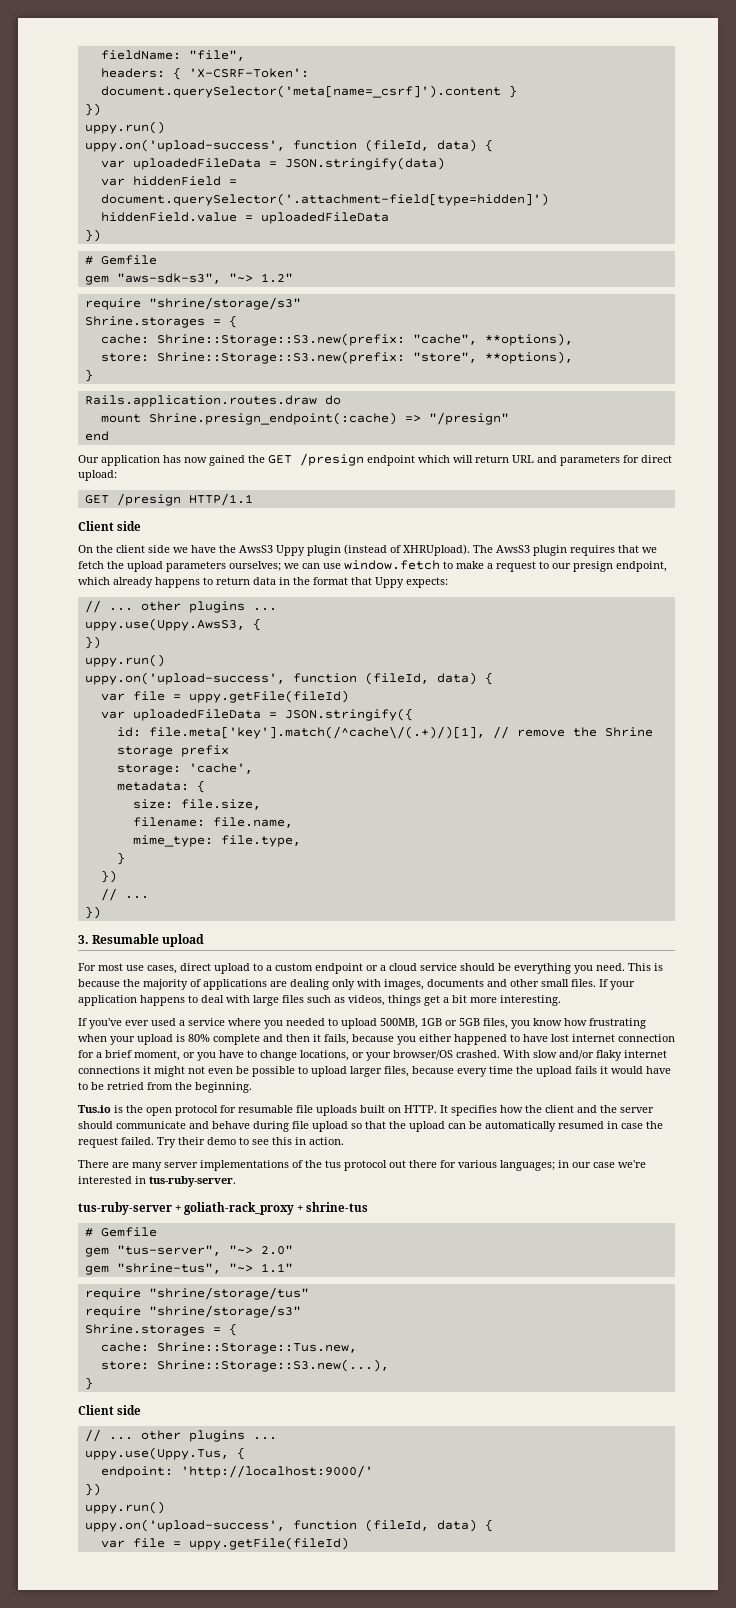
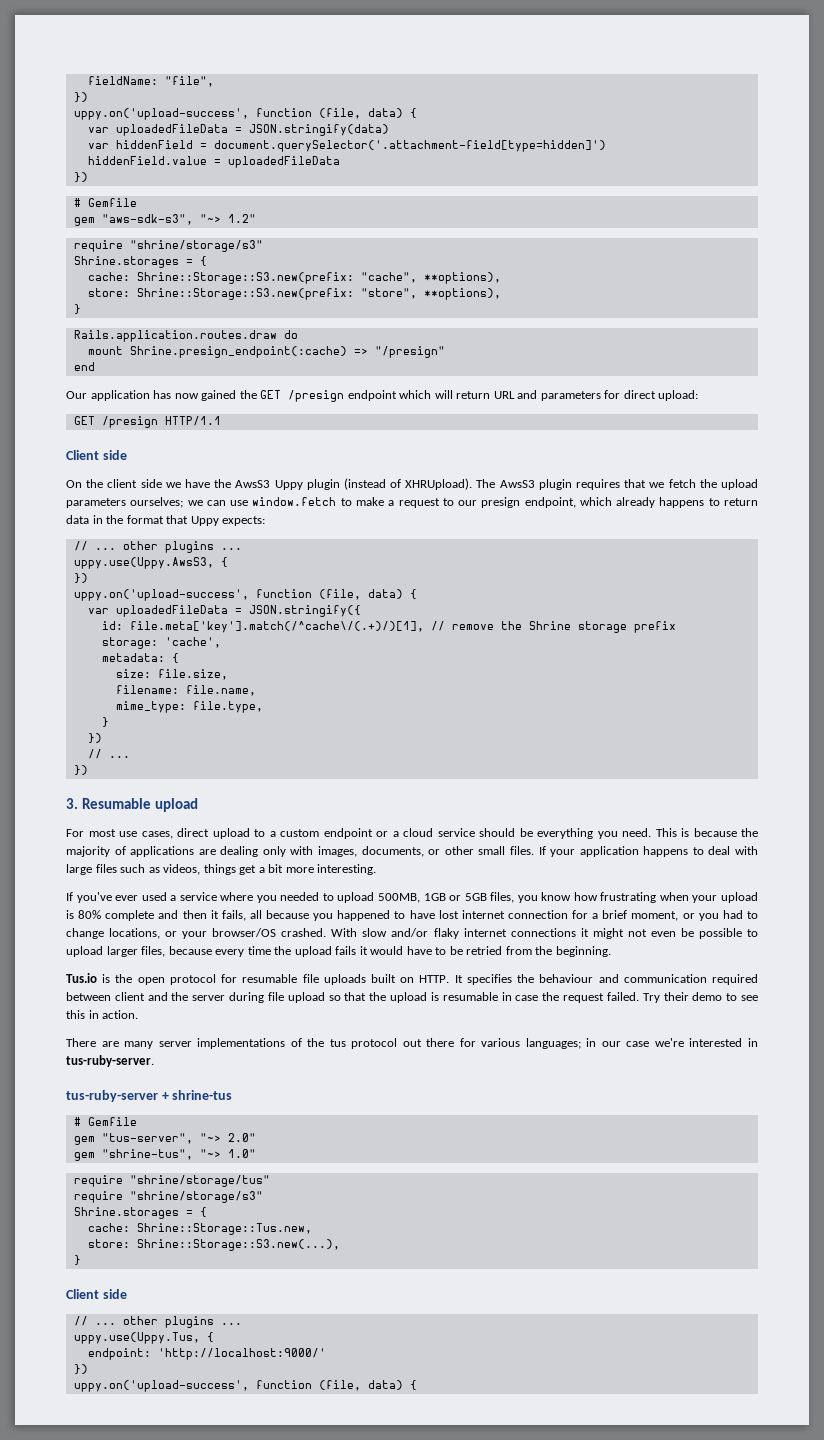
[100,67,309,80] [100,85,517,98] [84,103,101,116] [84,121,165,134] [84,139,429,152] // headers: { 'X-CSRF-Token': document.querySelector('meta[name=_csrf]').content } // }) // uppy.run() // uppy.on('upload-success', function (fileId, -> [73,92,88,102] [73,108,361,120] // }) // uppy.on('upload-success', function (file,
[84,654,165,667] [84,672,493,685] [100,690,349,703] // uppy.run() // uppy.on('upload-success', function (fileId, data) { // var file = uppy.getFile(fileId) -> [73,589,417,601] // uppy.on('upload-success', function (file, data) {
[427,979,507,987] documents and -> [361,846,441,857] documents, or
(349, 1039) none -> [249,910,262,919] all
[419,1034,452,1042] either -> (334, 917) none
[219,1050,244,1058] have -> [722,910,743,919] had
[500,1105,654,1113] [78,1121,250,1129] how the client and the server should communicate and behave -> [517,974,758,985] [66,992,226,1001] the behaviour and communication required between client and the server
[448,1121,604,1132] can be automatically resumed -> [430,992,498,1001] is resumable
[184,1202,304,1215] goliath-rack_proxy + -> (169, 1096) none
[260,1263,293,1273] 1.1" -> [227,1149,256,1158] 1.0"
[84,1501,165,1514] [84,1519,493,1532] [100,1537,349,1550] // uppy.run() // uppy.on('upload-success', function (fileId, data) { // var file = uppy.getFile(fileId) -> [73,1380,417,1392] // uppy.on('upload-success', function (file, data) {

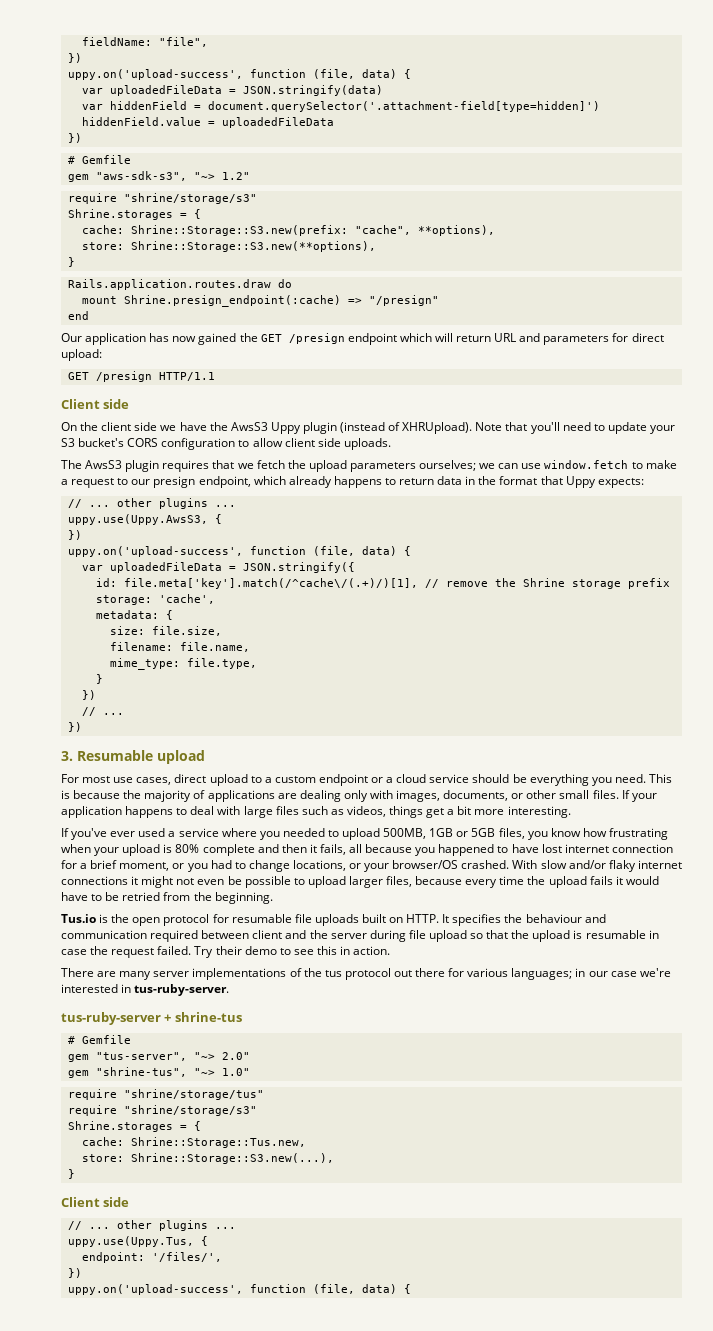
[136,288,501,300] Shrine::Storage::S3.new(prefix: "store", **options), -> [130,241,376,252] Shrine::Storage::S3.new(**options),
(473, 484) none -> [475,422,675,434] [61,438,391,450] Note that you'll need to update your S3 bucket's CORS configuration to allow client side uploads. //
[157,1348,326,1360] 'http://localhost:9000/' -> [151,1252,222,1262] '/files/',

